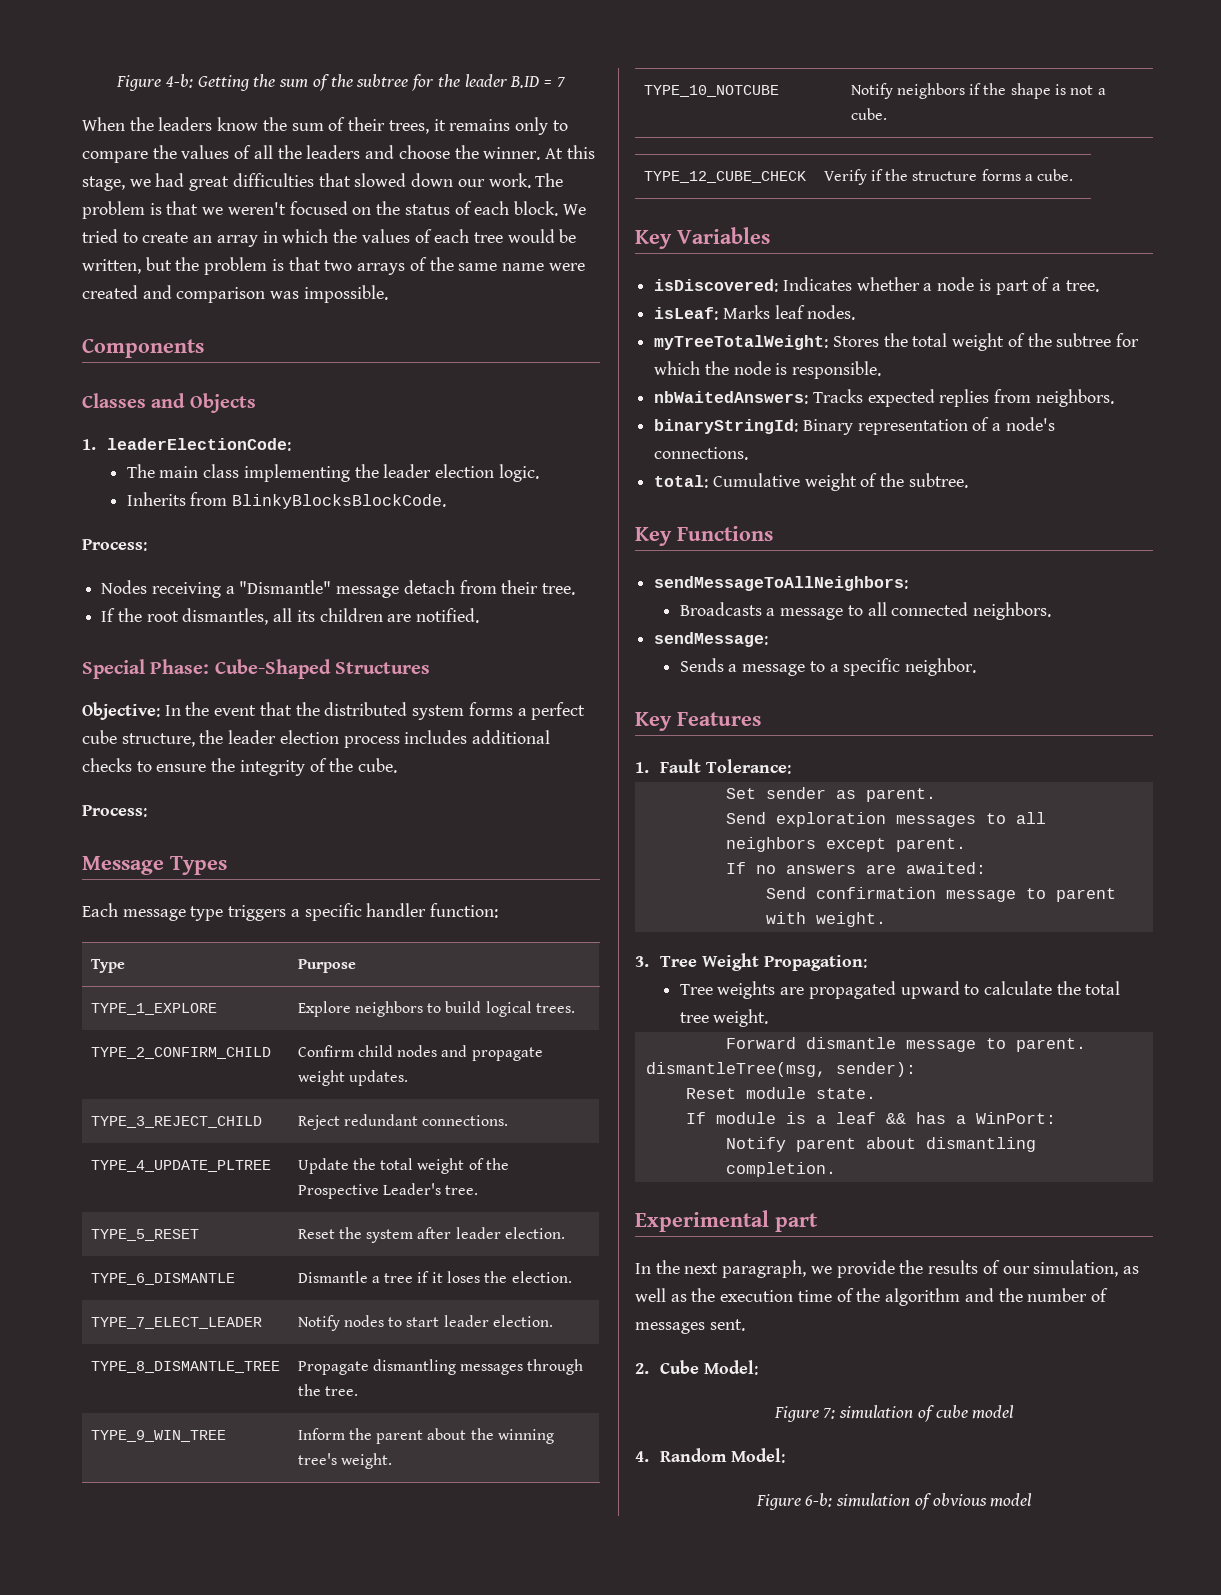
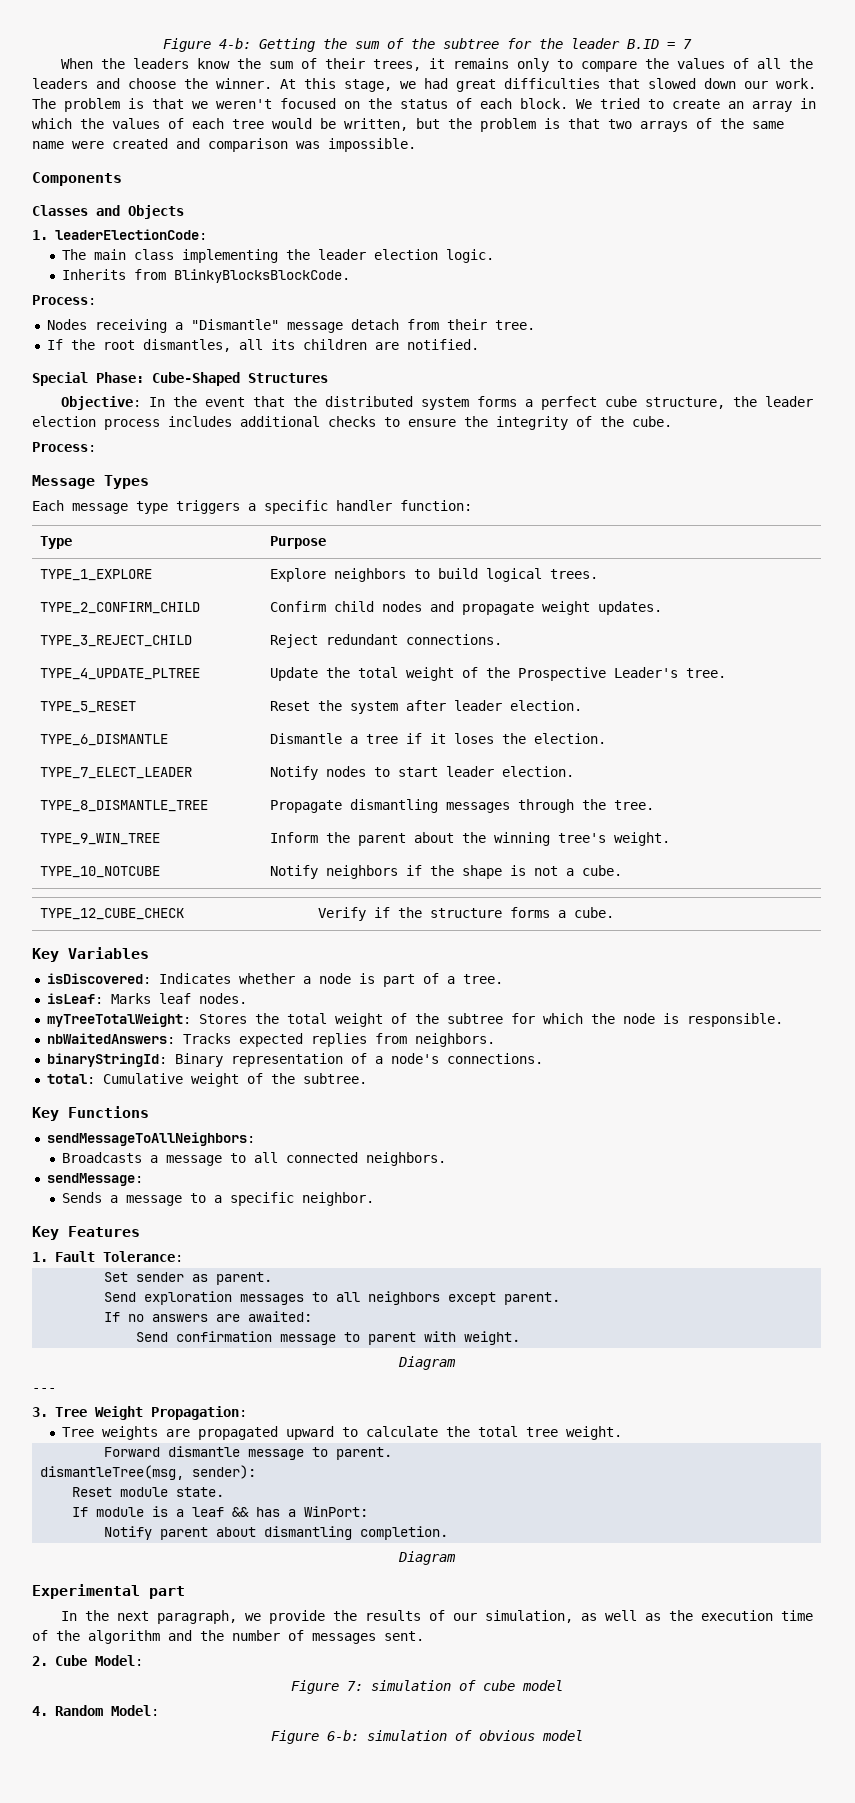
(886, 919) none -> [397,1356,456,1370] [32,1388,56,1392] // Diagram // ---
(836, 1169) none -> [397,1551,456,1565] // Diagram

